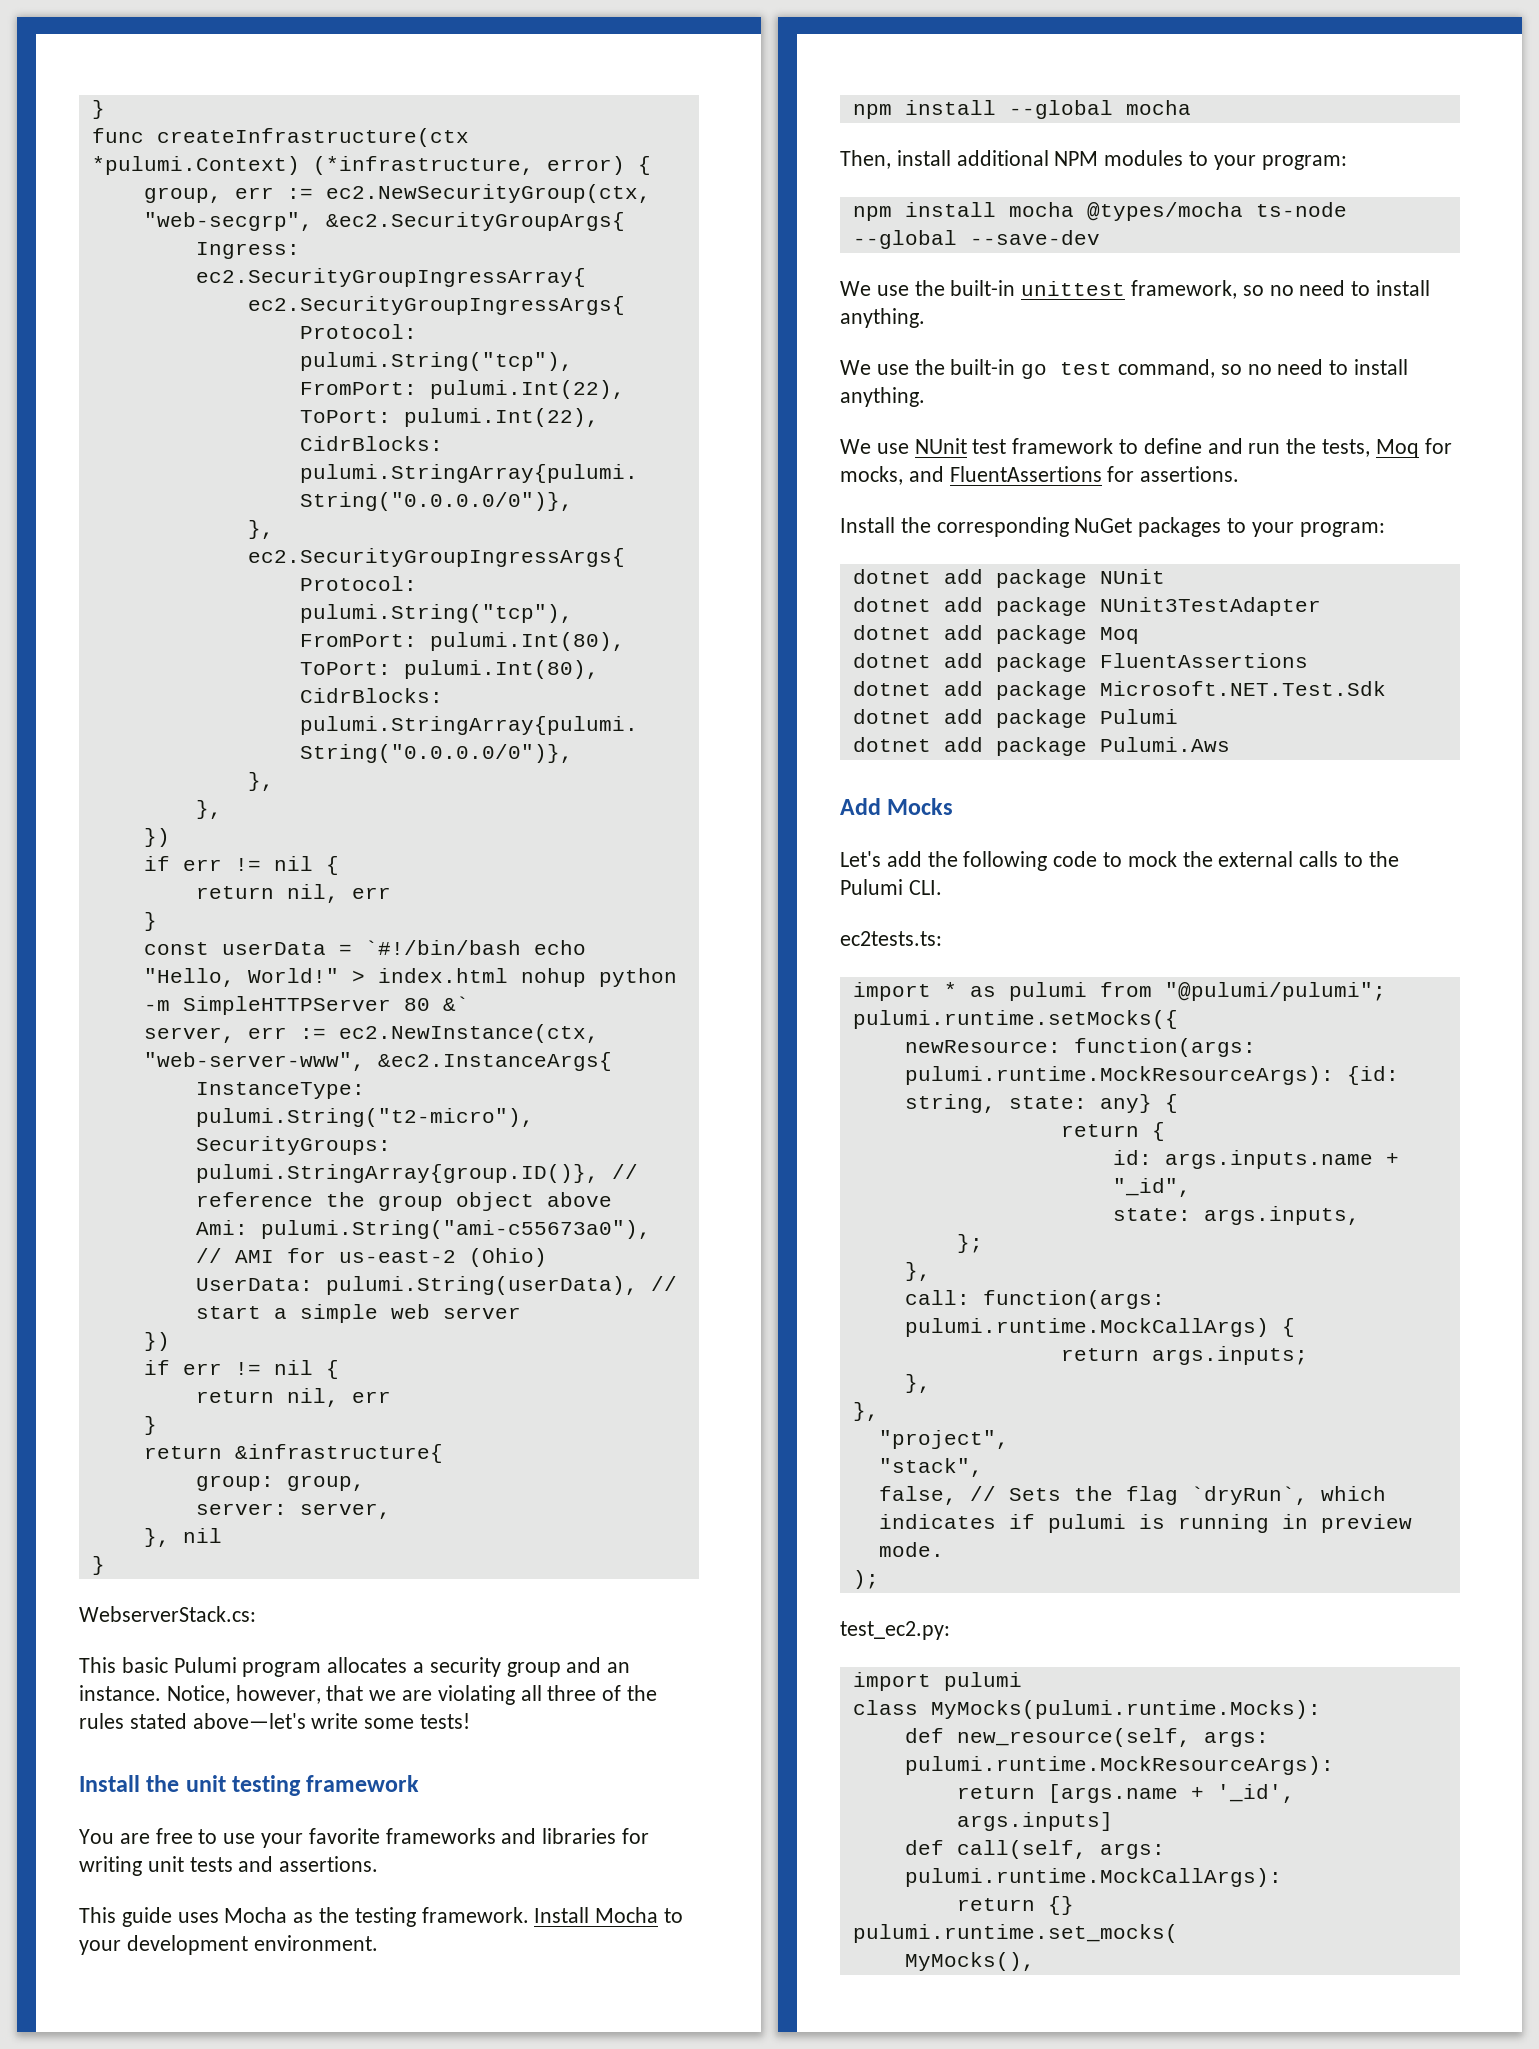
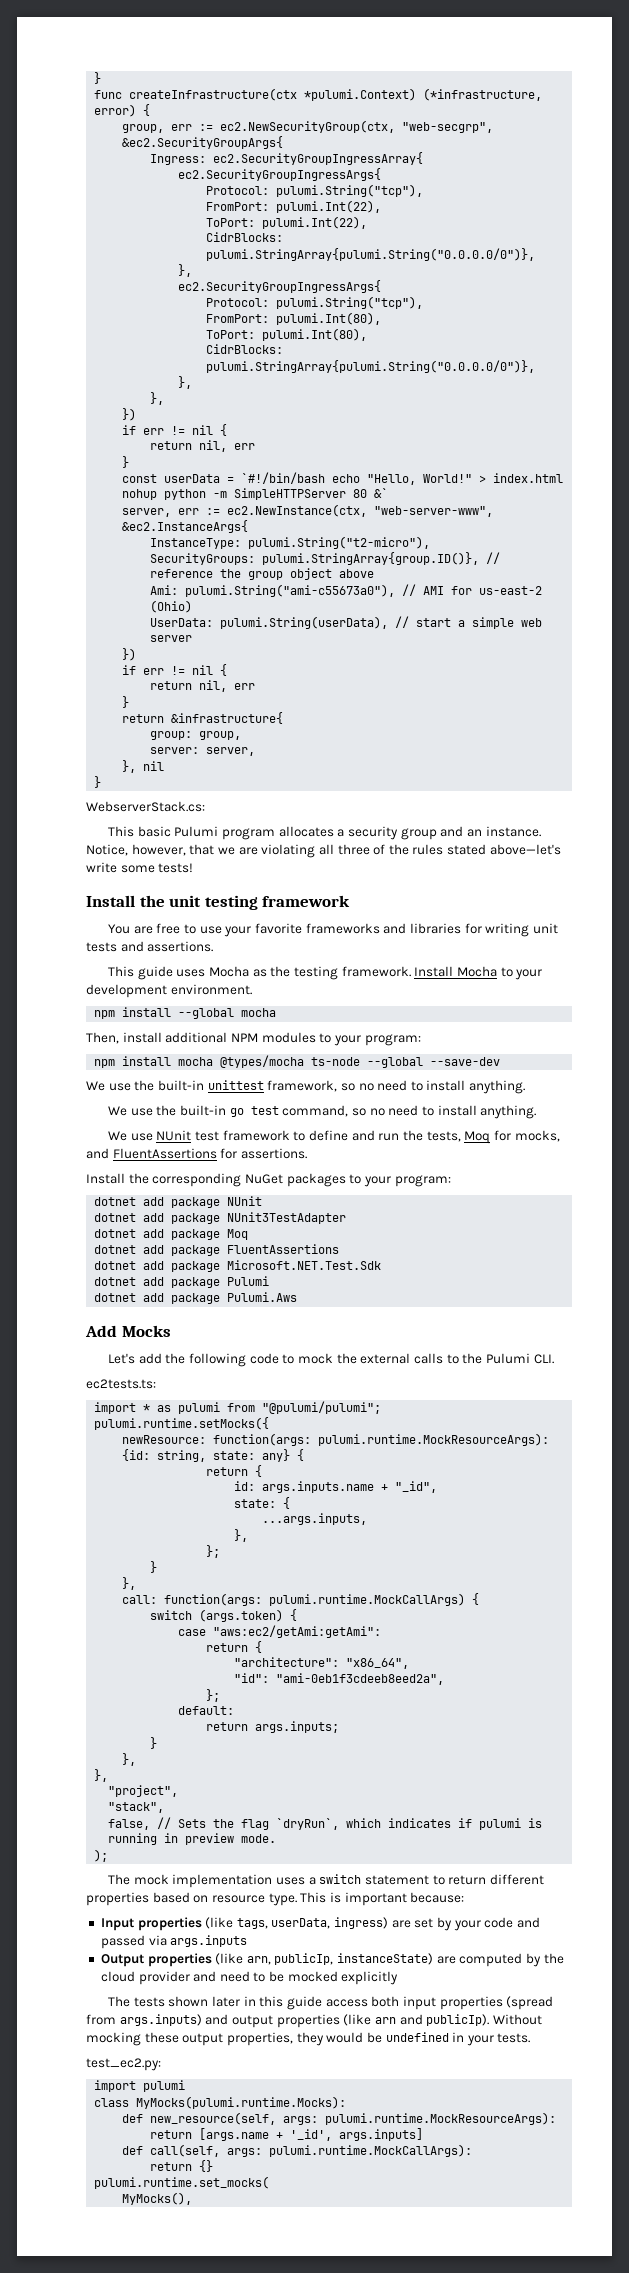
[1203,1206,1360,1225] [956,1234,983,1253] args.inputs, // }; -> [283,1497,291,1509] [262,1513,368,1525] [234,1529,249,1542] [206,1545,221,1558] [150,1561,158,1573] { // ...args.inputs, // }, // }; // }
(1295, 1327) none -> [150,1609,298,1622] [178,1625,382,1638] [206,1641,263,1653] [234,1657,410,1669] [234,1673,445,1685] [206,1689,221,1702] [178,1706,235,1715] // switch (args.token) { // case "aws:ec2/getAmi:getAmi": // return { // "architecture": "x86_64", // "id": "ami-0eb1f3cdeeb8eed2a", // }; // default:
(1308, 1355) none -> [150,1737,158,1749] // }
(879, 1579) none -> [108,1874,544,1888] [86,1892,465,1906] [100,1917,540,1931] [100,1935,248,1949] [100,1953,564,1967] [100,1971,399,1985] [108,1996,554,2010] [86,2014,542,2028] [86,2032,531,2046] // The mock implementation uses a switch statement to return different properties based on resource type. This is important because: // Input properties (like tags, userData, ingress) are set by your code and passed via args.inputs // Output properties (like arn, publicIp, instanceState) are computed by the cloud provider and need to be mocked explicitly // The tests shown later in this guide access both input properties (spread from args.inputs) and output properties (like arn and publicIp). Without mocking these output properties, they would be undefined in your tests.

